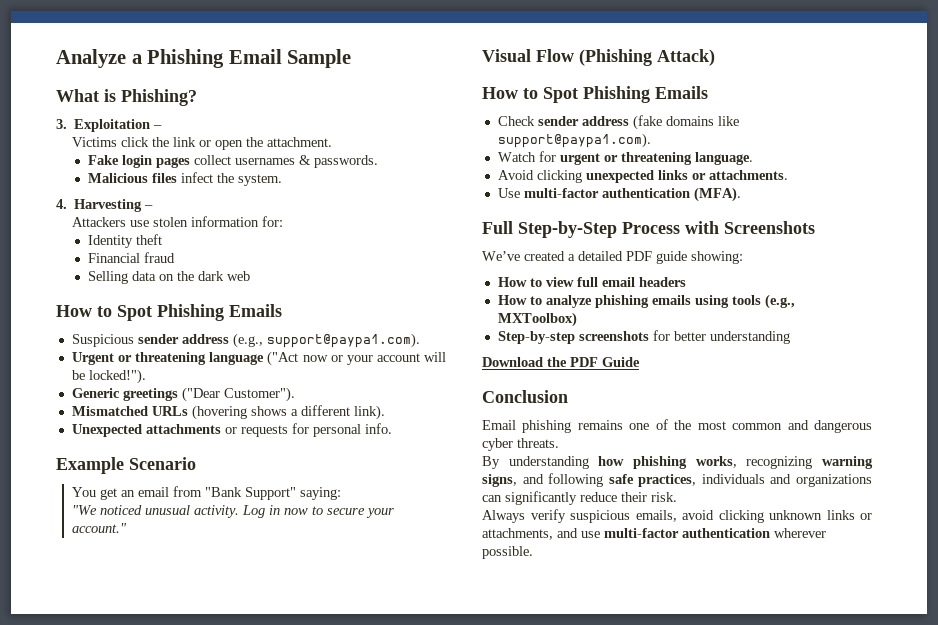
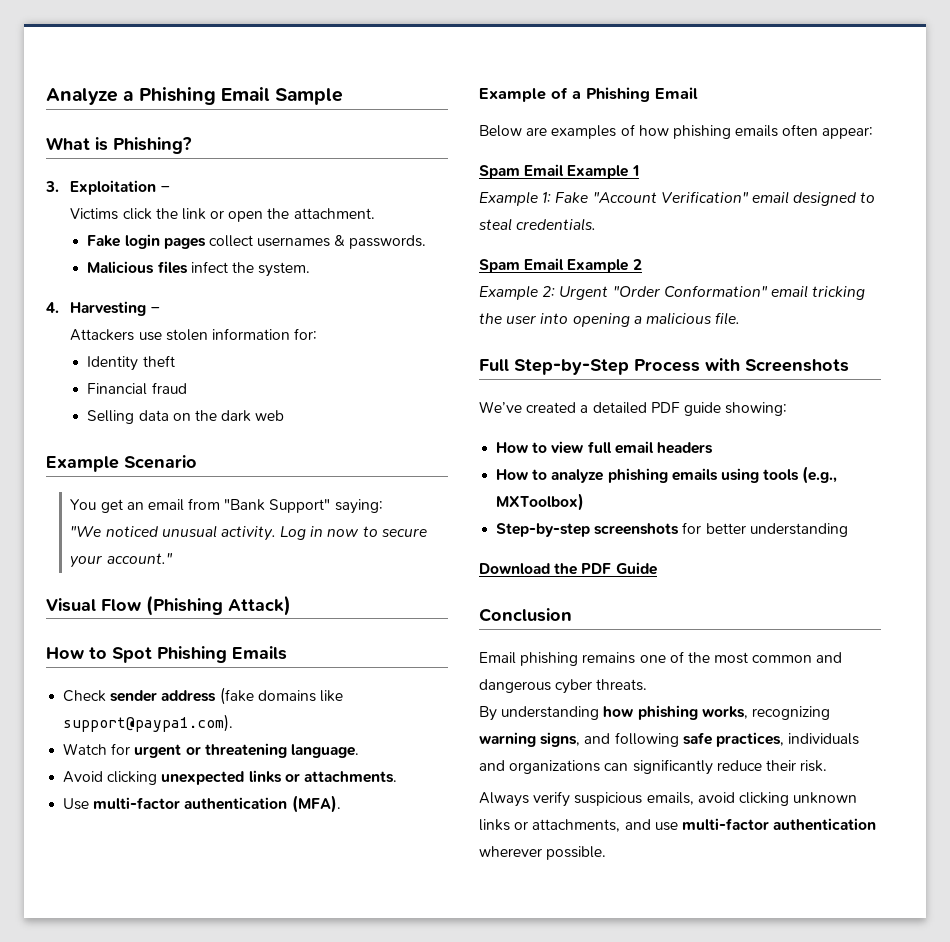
[56,304,282,321] [71,333,420,348] [71,351,447,366] [71,369,146,384] [71,387,295,402] [71,405,385,420] [71,423,392,437] // How to Spot Phishing Emails // Suspicious sender address (e.g., support@paypa1.com). // Urgent or threatening language ("Act now or your account will be locked!"). // Generic greetings ("Dear Customer"). // Mismatched URLs (hovering shows a different link). // Unexpected attachments or requests for personal info. -> (285, 415) none
(741, 194) none -> [479,87,698,102] [479,124,874,139] [479,164,639,179] [479,191,876,206] [479,218,597,231] [479,258,642,273] [479,285,866,300] [479,312,741,327] // Example of a Phishing Email // Below are examples of how phishing emails often appear: // Spam Email Example 1 // Example 1: Fake "Account Verification" email designed to steal credentials. // Spam Email Example 2 // Example 2: Urgent "Order Conformation" email tricking the user into opening a malicious file.

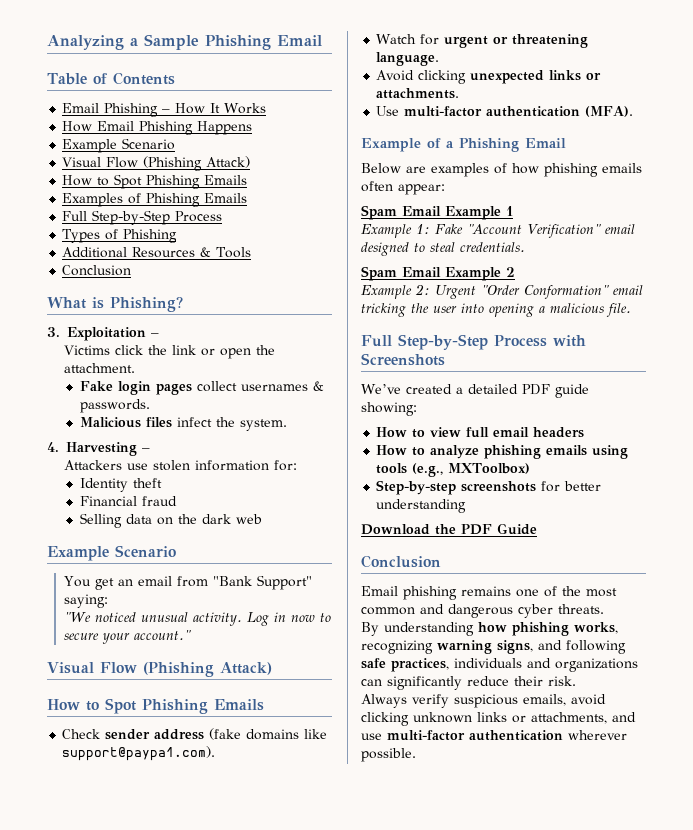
[46,87,344,105] Analyze a Phishing Email Sample -> [47,34,322,50] [47,72,175,85] [62,103,267,117] [62,121,253,135] [62,138,176,153] [62,156,251,171] [62,174,248,189] [62,193,248,207] [62,210,223,225] [62,229,178,243] [62,247,252,258] [62,265,132,276] Analyzing a Sample Phishing Email // Table of Contents // Email Phishing – How It Works // How Email Phishing Happens // Example Scenario // Visual Flow (Phishing Attack) // How to Spot Phishing Emails // Examples of Phishing Emails // Full Step-by-Step Process // Types of Phishing // Additional Resources & Tools // Conclusion

